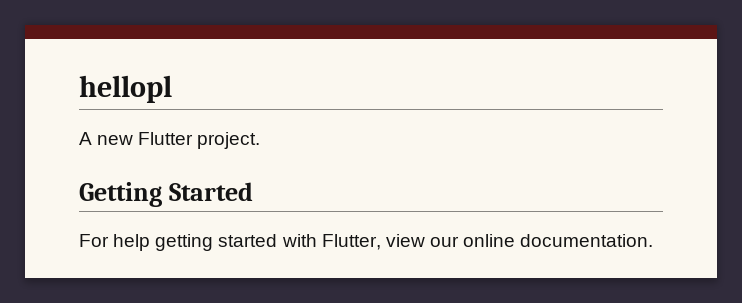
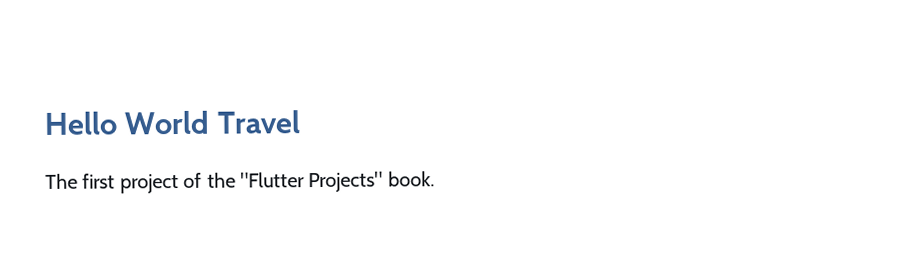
[79,75,172,103] [79,132,261,149] [79,182,254,207] [79,234,654,251] hellopl // A new Flutter project. // Getting Started // For help getting started with Flutter, view our online documentation. -> [44,110,300,135] [45,171,435,194] Hello World Travel // The first project of the "Flutter Projects" book.

